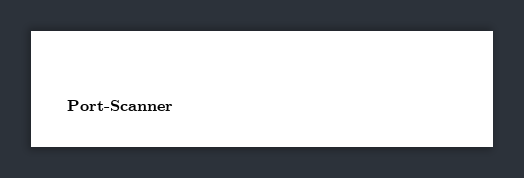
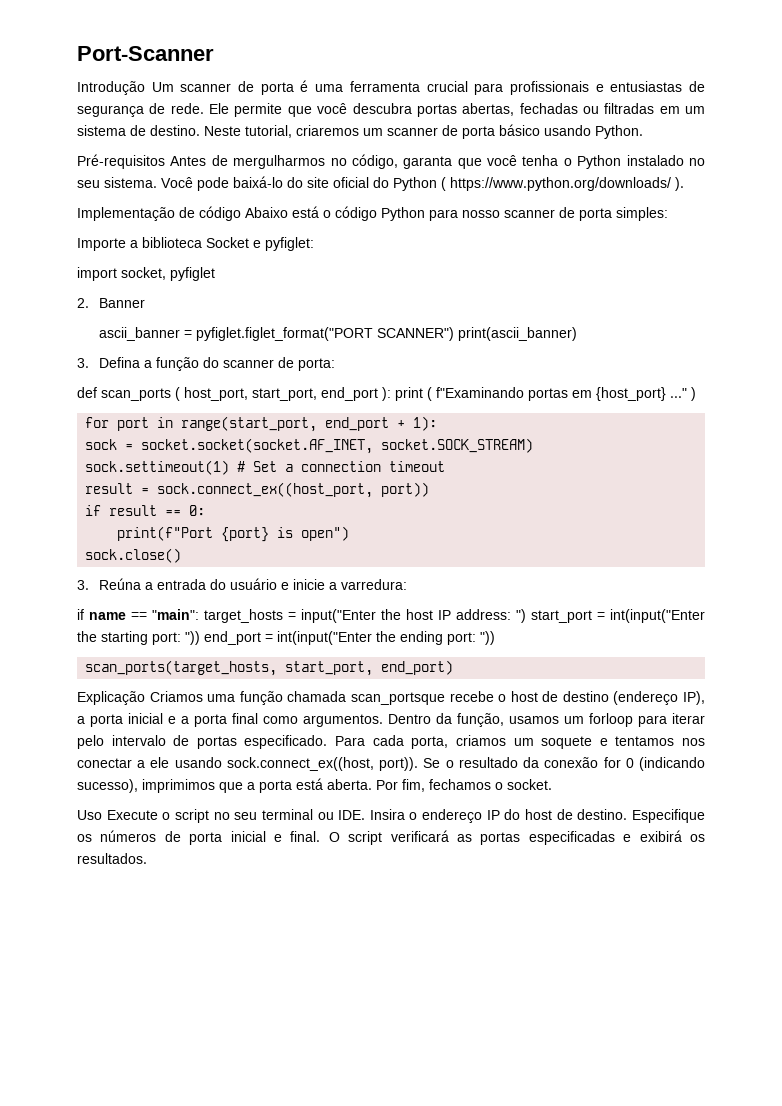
(173, 105) none -> [77,80,705,95] [77,103,705,117] [77,124,643,139] [77,154,705,169] [77,176,684,191] [77,206,668,221] [77,237,314,251] [77,267,215,281] [77,298,146,308] [99,327,578,341] [77,357,336,371] [77,387,696,401] [85,416,438,432] [85,438,534,454] [85,460,446,475] [85,482,430,498] [85,505,206,516] [117,526,350,542] [85,548,182,563] [77,578,408,590] [77,609,705,623] [77,631,495,645] [85,660,454,676] [77,691,705,705] [77,713,705,727] [77,735,706,749] [77,757,706,771] [77,778,552,793] [77,809,705,823] [77,830,705,845] [77,853,147,864] // Introdução Um scanner de porta é uma ferramenta crucial para profissionais e entusiastas de segurança de rede. Ele permite que você descubra portas abertas, fechadas ou filtradas em um sistema de destino. Neste tutorial, criaremos um scanner de porta básico usando Python. // Pré-requisitos Antes de mergulharmos no código, garanta que você tenha o Python instalado no seu sistema. Você pode baixá-lo do site oficial do Python ( https://www.python.org/downloads/ ). // Implementação de código Abaixo está o código Python para nosso scanner de porta simples: // Importe a biblioteca Socket e pyfiglet: // import socket, pyfiglet // 2. Banner // ascii_banner = pyfiglet.figlet_format("PORT SCANNER") print(ascii_banner) // 3. Defina a função do scanner de porta: // def scan_ports ( host_port, start_port, end_port ): print ( f"Examinando portas em {host_port} ..." ) // for port in range(start_port, end_port + 1): // sock = socket.socket(socket.AF_INET, socket.SOCK_STREAM) // sock.settimeout(1) # Set a connection timeout // result = sock.connect_ex((host_port, port)) // if result == 0: // print(f"Port {port} is open") // sock.close() // 3. Reúna a entrada do usuário e inicie a varredura: // if name == "main": target_hosts = input("Enter the host IP address: ") start_port = int(input("Enter the starting port: ")) end_port = int(input("Enter the ending port: ")) // scan_ports(target_hosts, start_port, end_port) // Explicação Criamos uma função chamada scan_portsque recebe o host de destino (endereço IP), a porta inicial e a porta final como argumentos. Dentro da função, usamos um forloop para iterar pelo intervalo de portas especificado. Para cada porta, criamos um soquete e tentamos nos conectar a ele usando sock.connect_ex((host, port)). Se o resultado da conexão for 0 (indicando sucesso), imprimimos que a porta está aberta. Por fim, fechamos o socket. // Uso Execute o script no seu terminal ou IDE. Insira o endereço IP do host de destino. Especifique os números de porta inicial e final. O script verificará as portas especificadas e exibirá os resultados.

